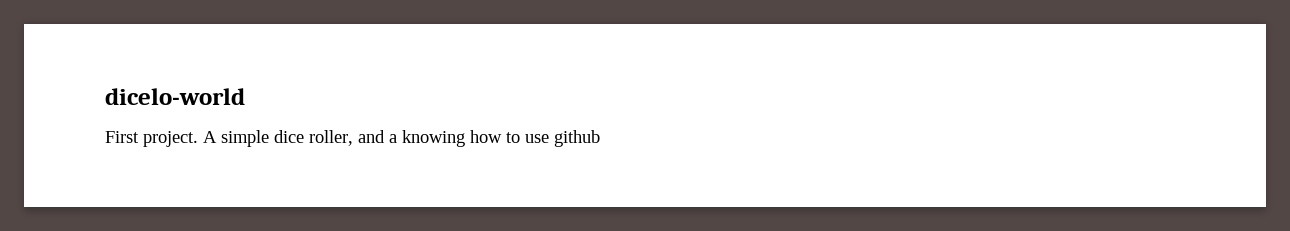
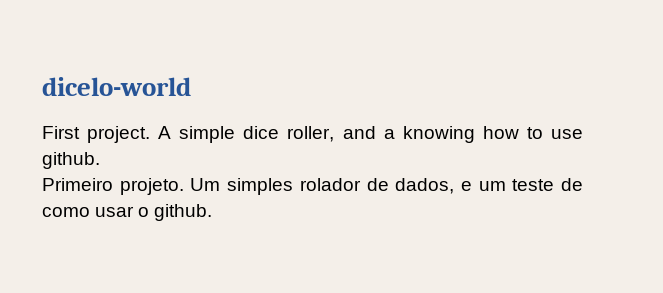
[554,130,600,147] github -> [42,152,100,169] [42,178,583,195] [42,204,213,221] github. // Primeiro projeto. Um simples rolador de dados, e um teste de como usar o github.

